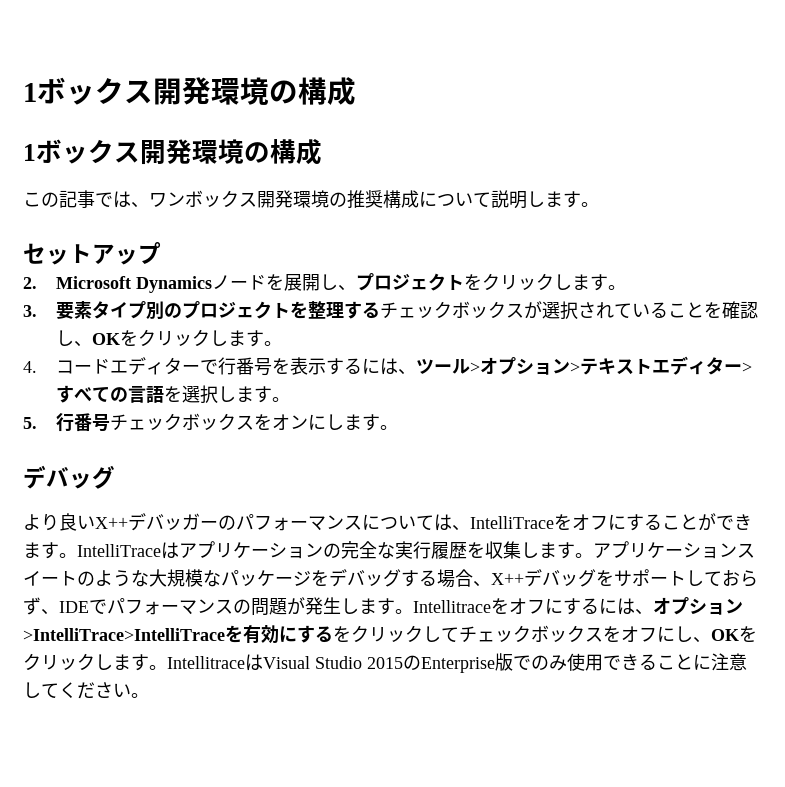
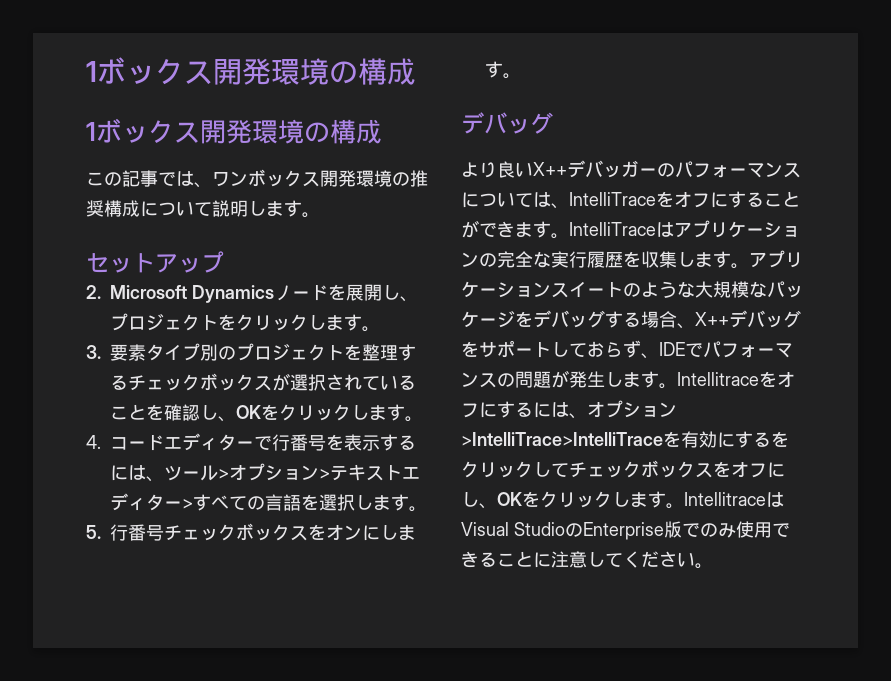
[367,657,403,669] 2015 -> (565, 529) none

